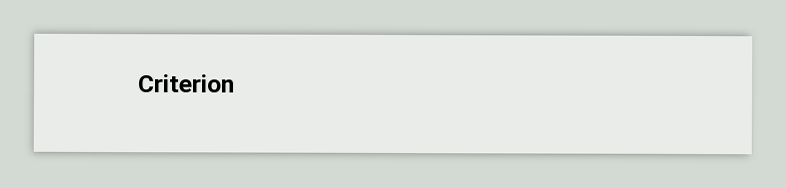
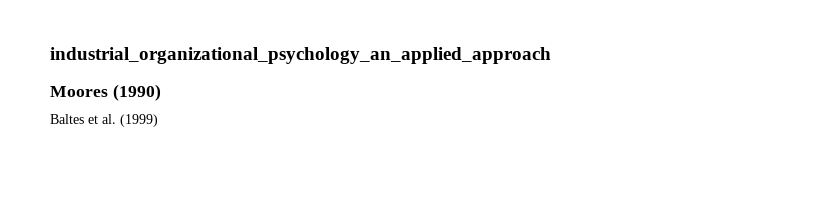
[138,74,235,93] Criterion -> [50,47,551,64] [50,84,161,101] [50,114,158,127] industrial_organizational_psychology_an_applied_approach // Moores (1990) // Baltes et al. (1999)

